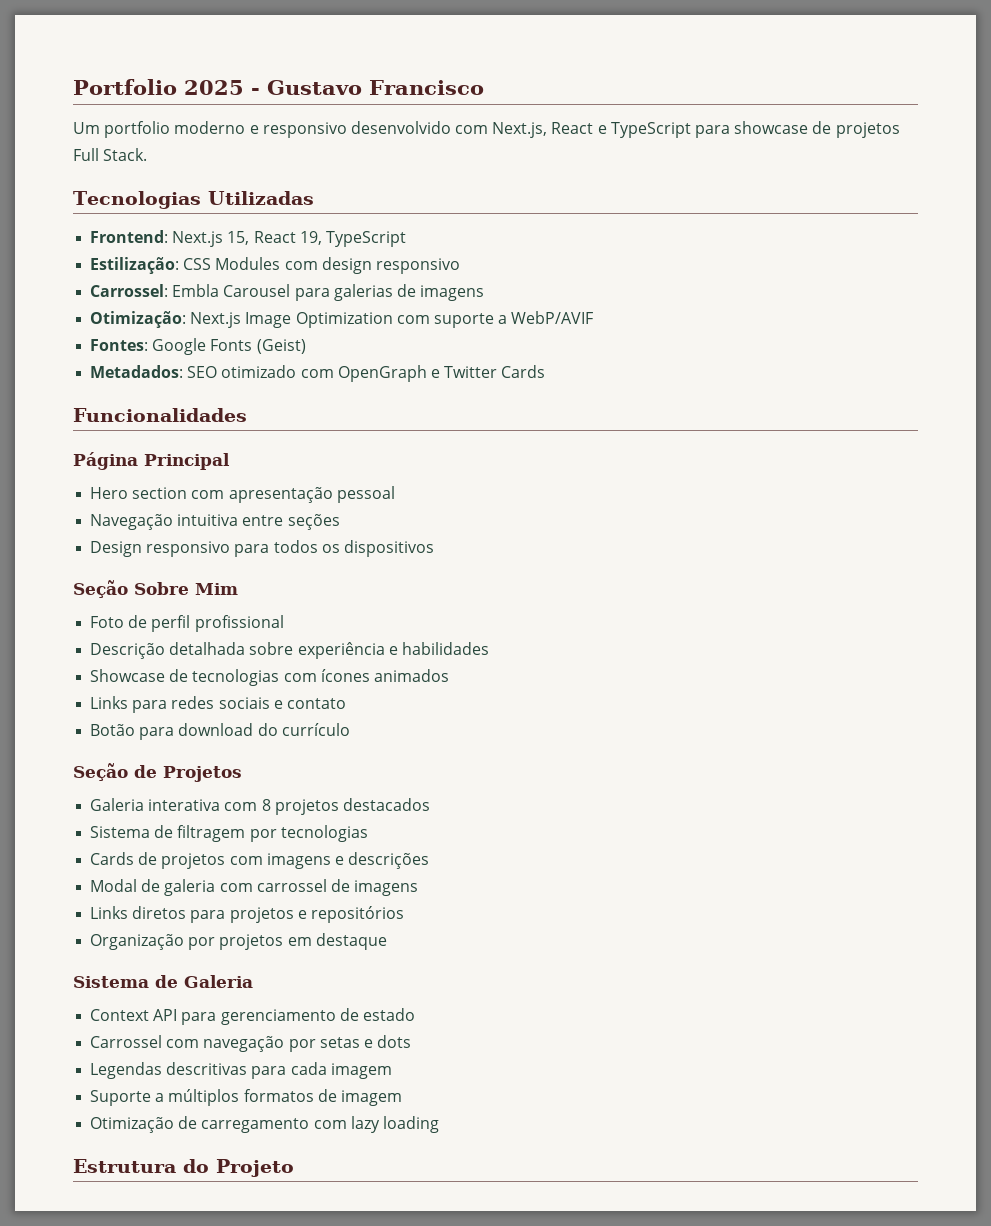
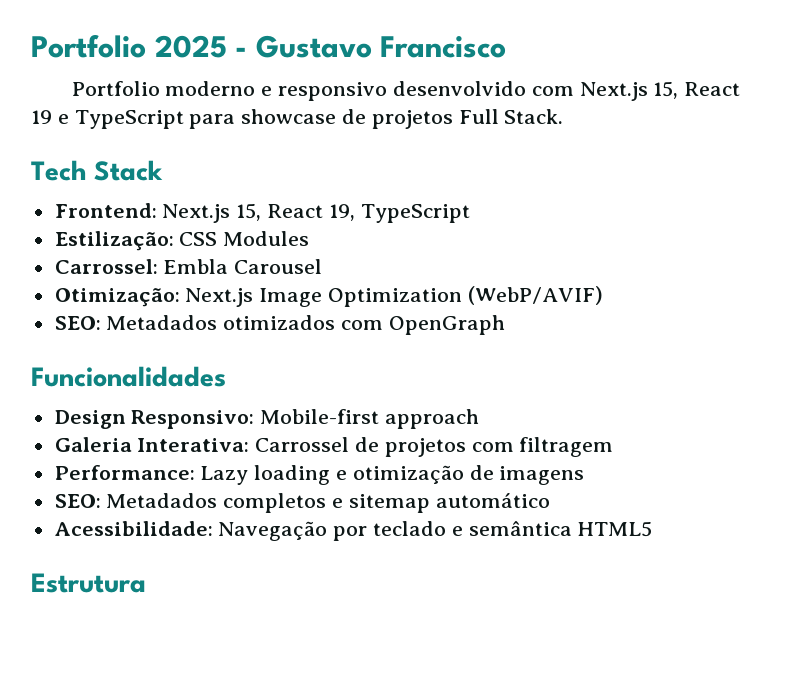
[73,121,171,138] Um portfolio -> [71,81,160,96] Portfolio
[492,122,594,138] Next.js, React -> [579,81,741,101] [31,110,52,124] Next.js 15, React 19
[73,191,314,209] Tecnologias Utilizadas -> [31,160,163,181] Tech Stack
[284,257,460,274] com design responsivo -> (310, 238) none
[294,284,485,301] para galerias de imagens -> (323, 266) none
[396,311,594,328] [90,338,306,355] [90,365,546,382] [73,408,247,422] [73,452,230,470] [90,486,395,503] [90,514,340,530] [90,540,434,557] [73,580,238,598] [90,615,284,632] [90,642,489,659] [90,669,449,686] [90,696,346,713] [90,723,350,740] [73,763,242,782] [90,798,430,815] [90,825,368,842] [90,852,430,869] [90,879,419,896] [90,906,404,923] [90,933,387,950] [73,975,253,988] [90,1008,415,1025] [90,1035,412,1052] [90,1062,392,1079] [90,1089,402,1106] [90,1116,439,1133] com suporte a WebP/AVIF // Fontes: Google Fonts (Geist) // Metadados: SEO otimizado com OpenGraph e Twitter Cards // Funcionalidades // Página Principal // Hero section com apresentação pessoal // Navegação intuitiva entre seções // Design responsivo para todos os dispositivos // Seção Sobre Mim // Foto de perfil profissional // Descrição detalhada sobre experiência e habilidades // Showcase de tecnologias com ícones animados // Links para redes sociais e contato // Botão para download do currículo // Seção de Projetos // Galeria interativa com 8 projetos destacados // Sistema de filtragem por tecnologias // Cards de projetos com imagens e descrições // Modal de galeria com carrossel de imagens // Links diretos para projetos e repositórios // Organização por projetos em destaque // Sistema de Galeria // Context API para gerenciamento de estado // Carrossel com navegação por setas e dots // Legendas descritivas para cada imagem // Suporte a múltiplos formatos de imagem // Otimização de carregamento com lazy loading -> [467,286,603,305] [54,315,505,335] [31,366,226,387] [54,409,480,429] [54,437,614,457] [54,465,585,485] [54,493,550,513] [54,521,653,541] (WebP/AVIF) // SEO: Metadados otimizados com OpenGraph // Funcionalidades // Design Responsivo: Mobile-first approach // Galeria Interativa: Carrossel de projetos com filtragem // Performance: Lazy loading e otimização de imagens // SEO: Metadados completos e sitemap automático // Acessibilidade: Navegação por teclado e semântica HTML5
[183,1159,294,1177] do Projeto -> (146, 583) none

